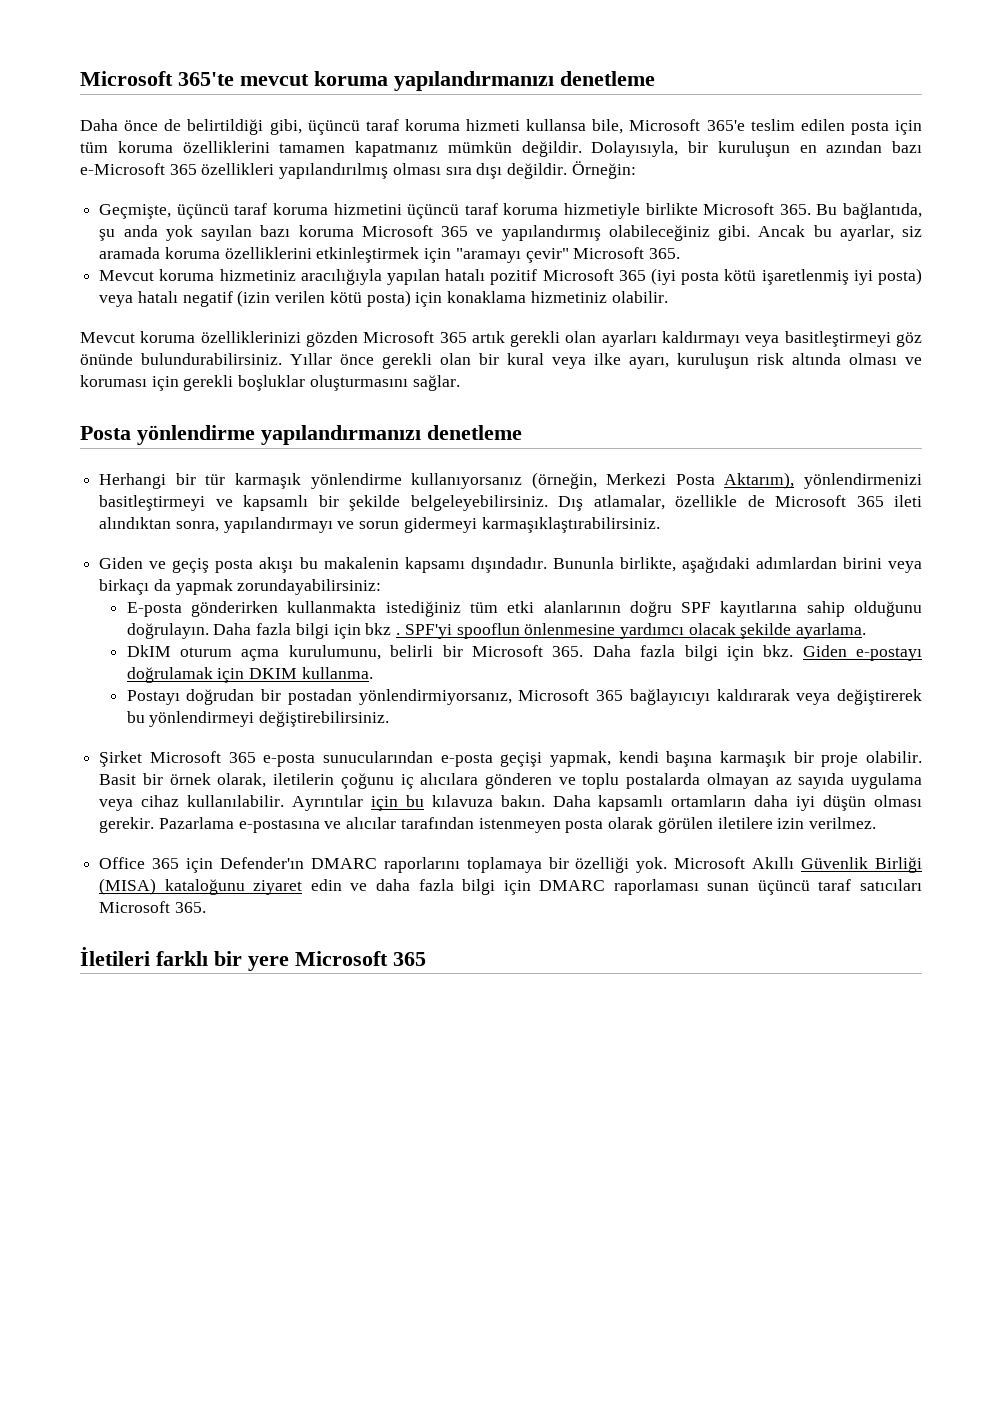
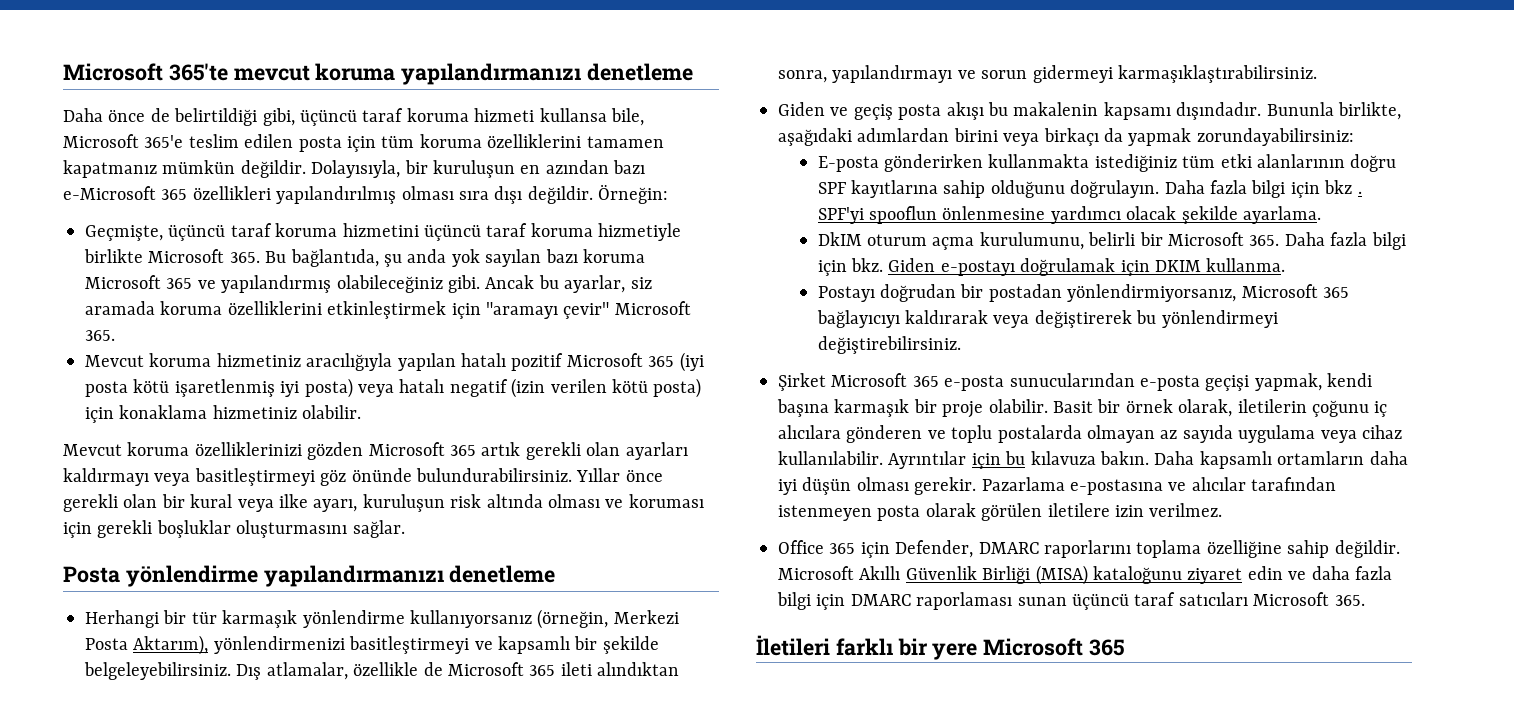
[219,857,304,869] Defender'ın -> [895,540,974,558] Defender,
[466,857,668,873] toplamaya bir özelliği yok. -> [1136,540,1400,558] toplama özelliğine sahip değildir.

